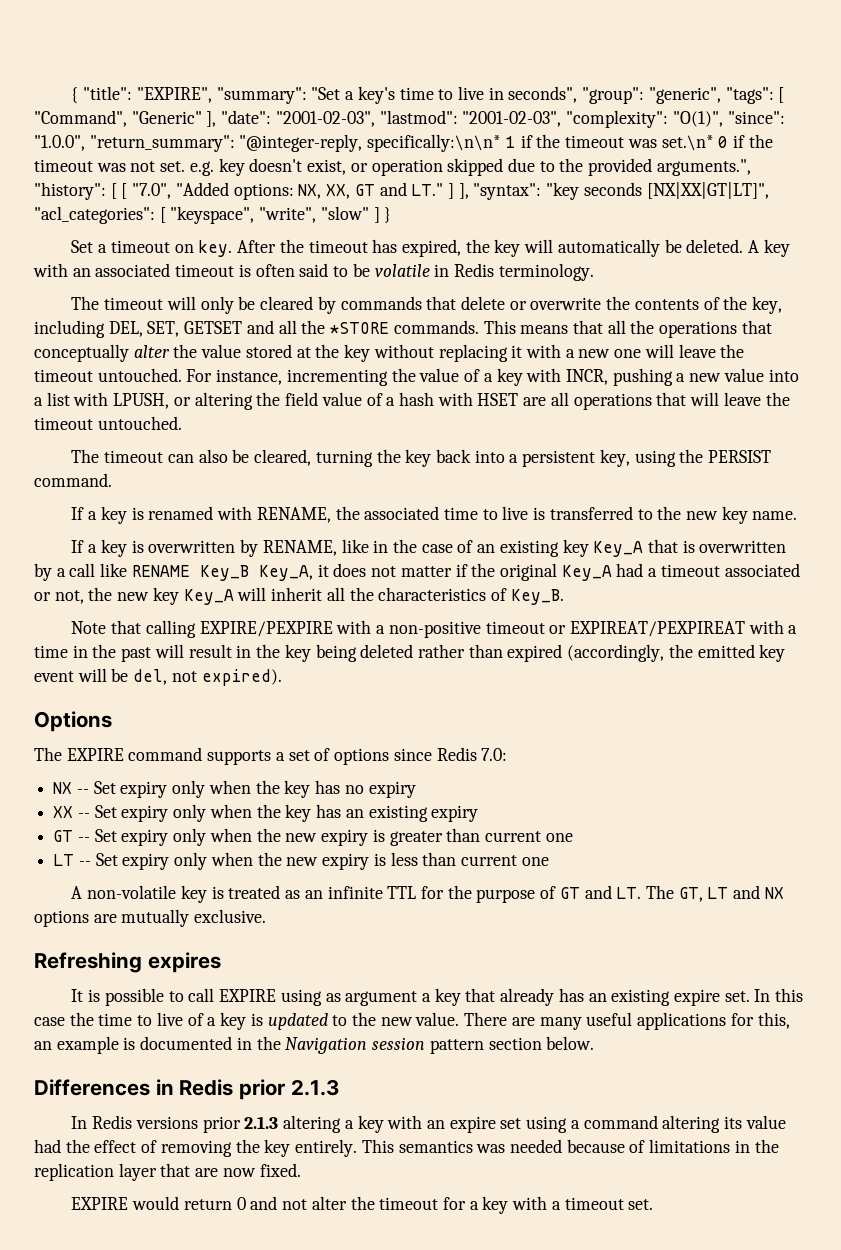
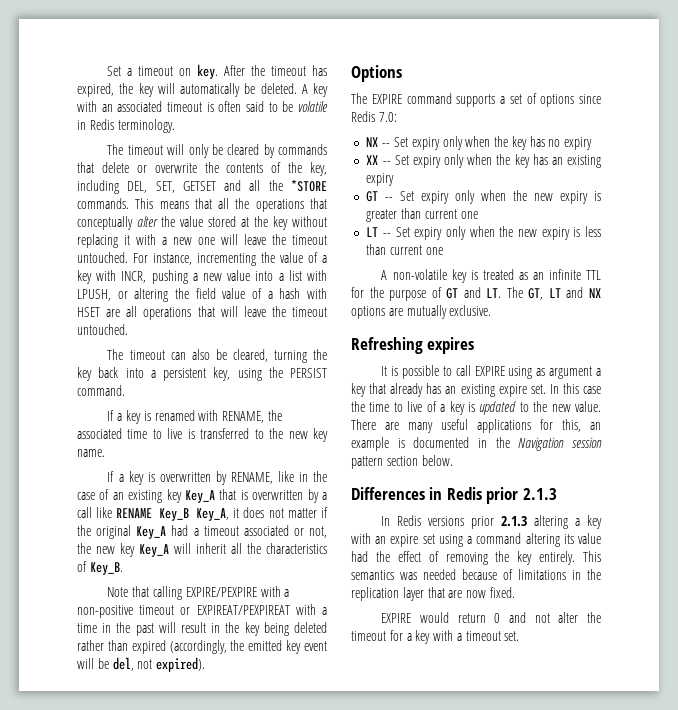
[71,86,785,104] [34,110,785,128] [34,134,773,152] [34,158,751,176] [34,182,769,200] [34,206,392,224] { "title": "EXPIRE", "summary": "Set a key's time to live in seconds", "group": "generic", "tags": [ "Command", "Generic" ], "date": "2001-02-03", "lastmod": "2001-02-03", "complexity": "O(1)", "since": "1.0.0", "return_summary": "@integer-reply, specifically:\n\n* 1 if the timeout was set.\n* 0 if the timeout was not set. e.g. key doesn't exist, or operation skipped due to the provided arguments.", "history": [ [ "7.0", "Added options: NX, XX, GT and LT." ] ], "syntax": "key seconds [NX|XX|GT|LT]", "acl_categories": [ "keyspace", "write", "slow" ] } // -> (107, 71) none

